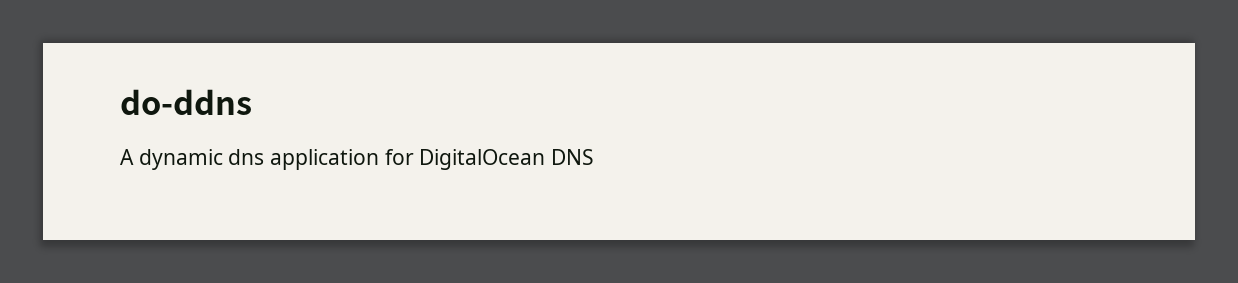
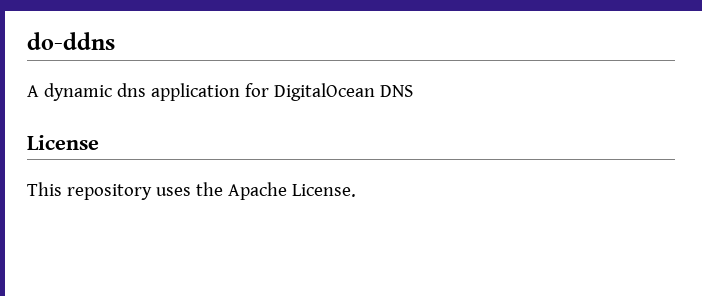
(595, 157) none -> [27,135,99,150] [27,182,356,200] // License // This repository uses the Apache License.

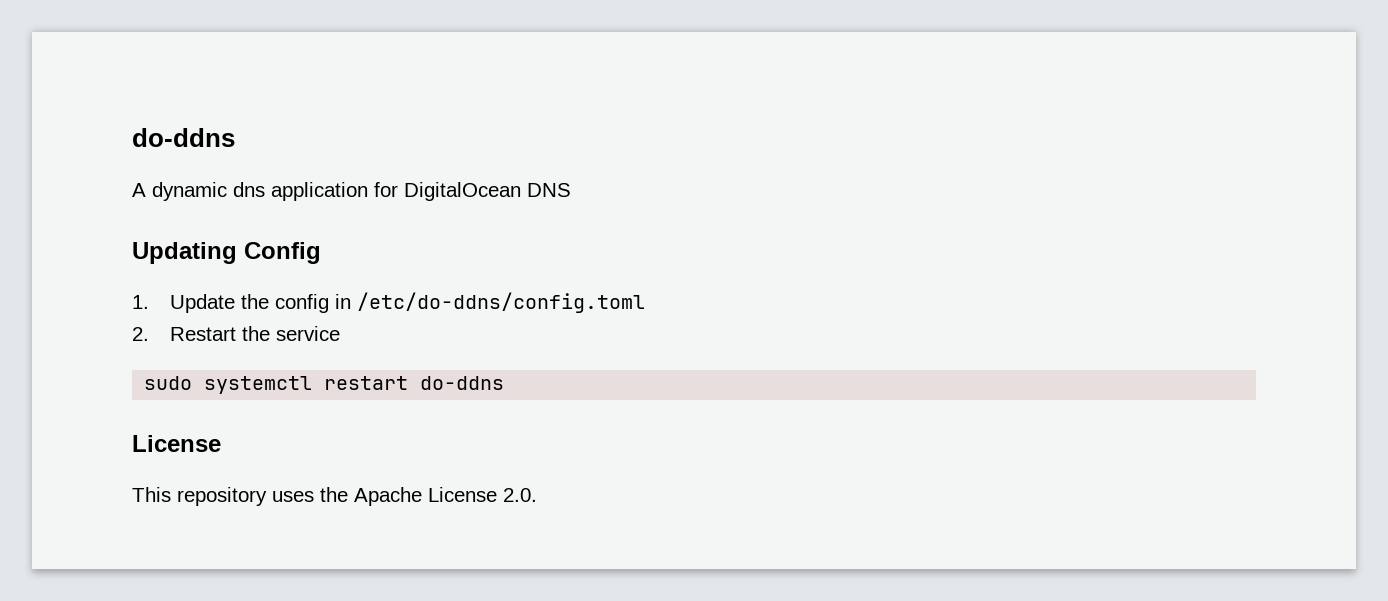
(413, 91) none -> [132,242,321,264] [132,292,645,313] [132,326,340,341] [144,376,505,394] // Updating Config // 1. Update the config in /etc/do-ddns/config.toml // 2. Restart the service // sudo systemctl restart do-ddns
[291,184,356,197] License. -> [428,487,537,502] License 2.0.

